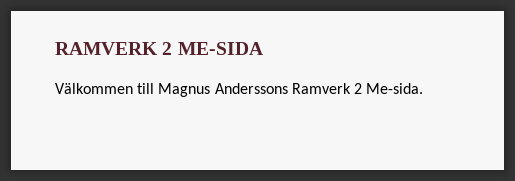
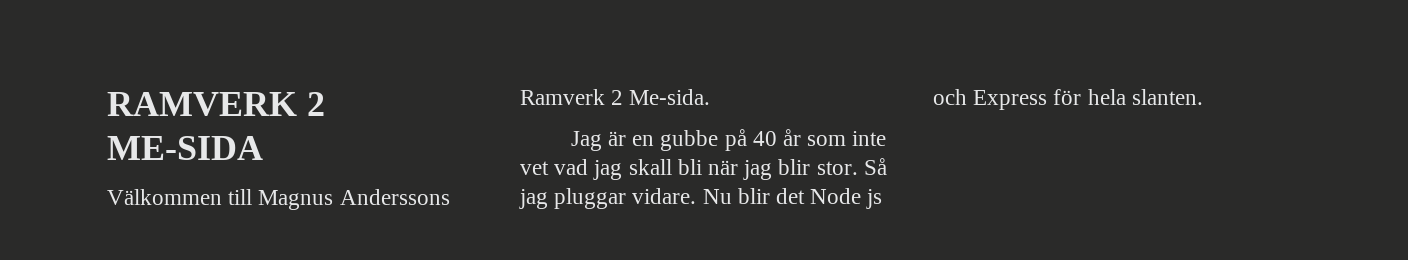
(424, 88) none -> [570,129,887,151] [520,158,887,180] [519,188,883,209] [933,89,1203,110] // Jag är en gubbe på 40 år som inte vet vad jag skall bli när jag blir stor. Så jag pluggar vidare. Nu blir det Node js och Express för hela slanten.

